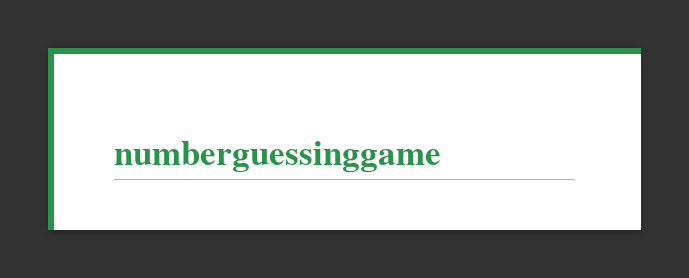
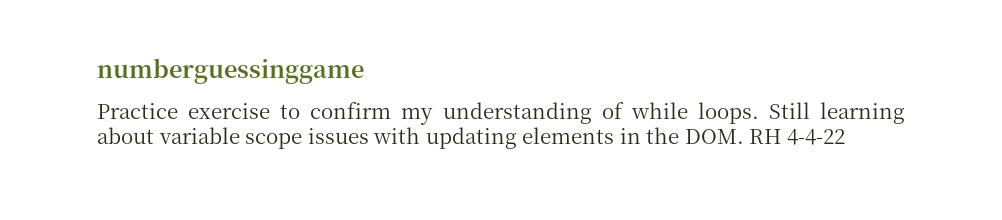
(441, 157) none -> [97,102,906,125] [97,127,845,149] // Practice exercise to confirm my understanding of while loops. Still learning about variable scope issues with updating elements in the DOM. RH 4-4-22

